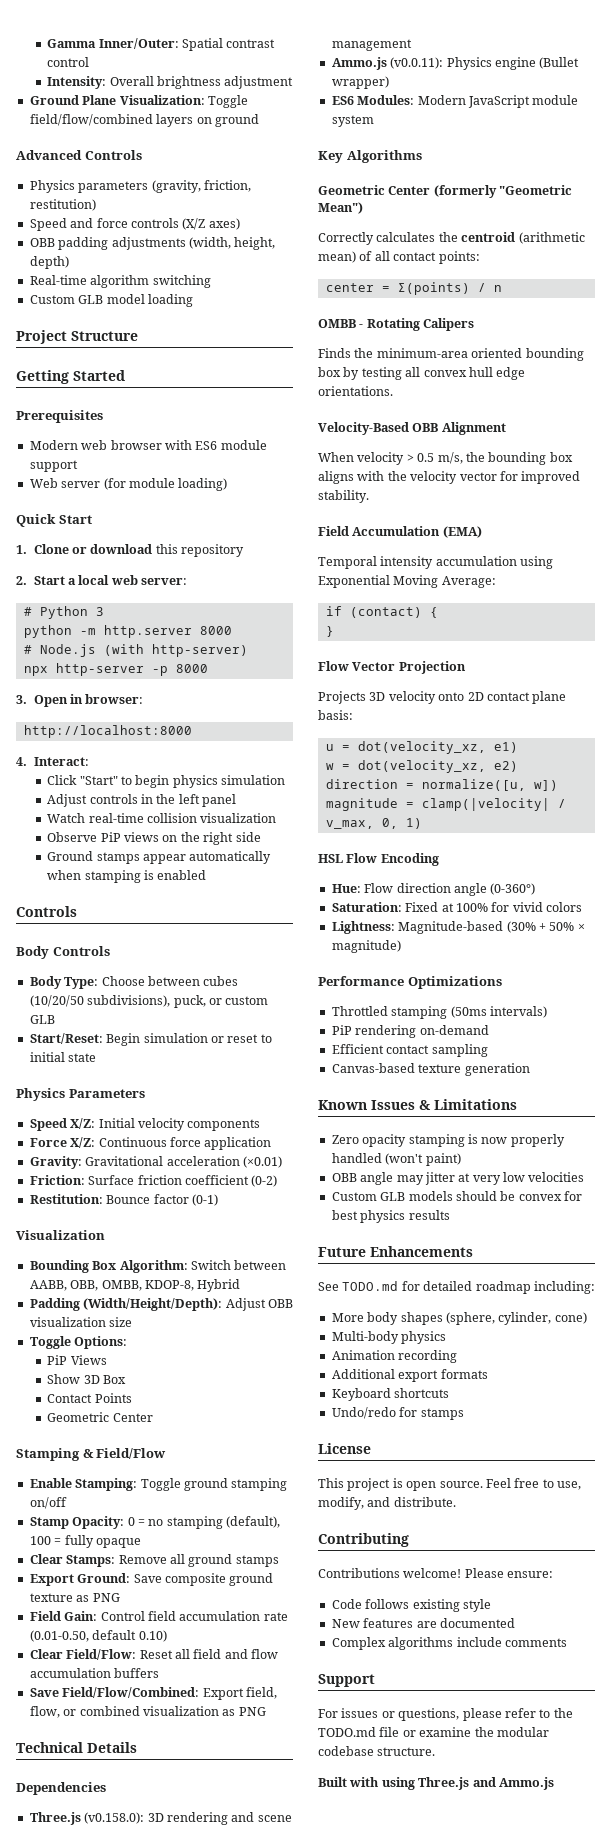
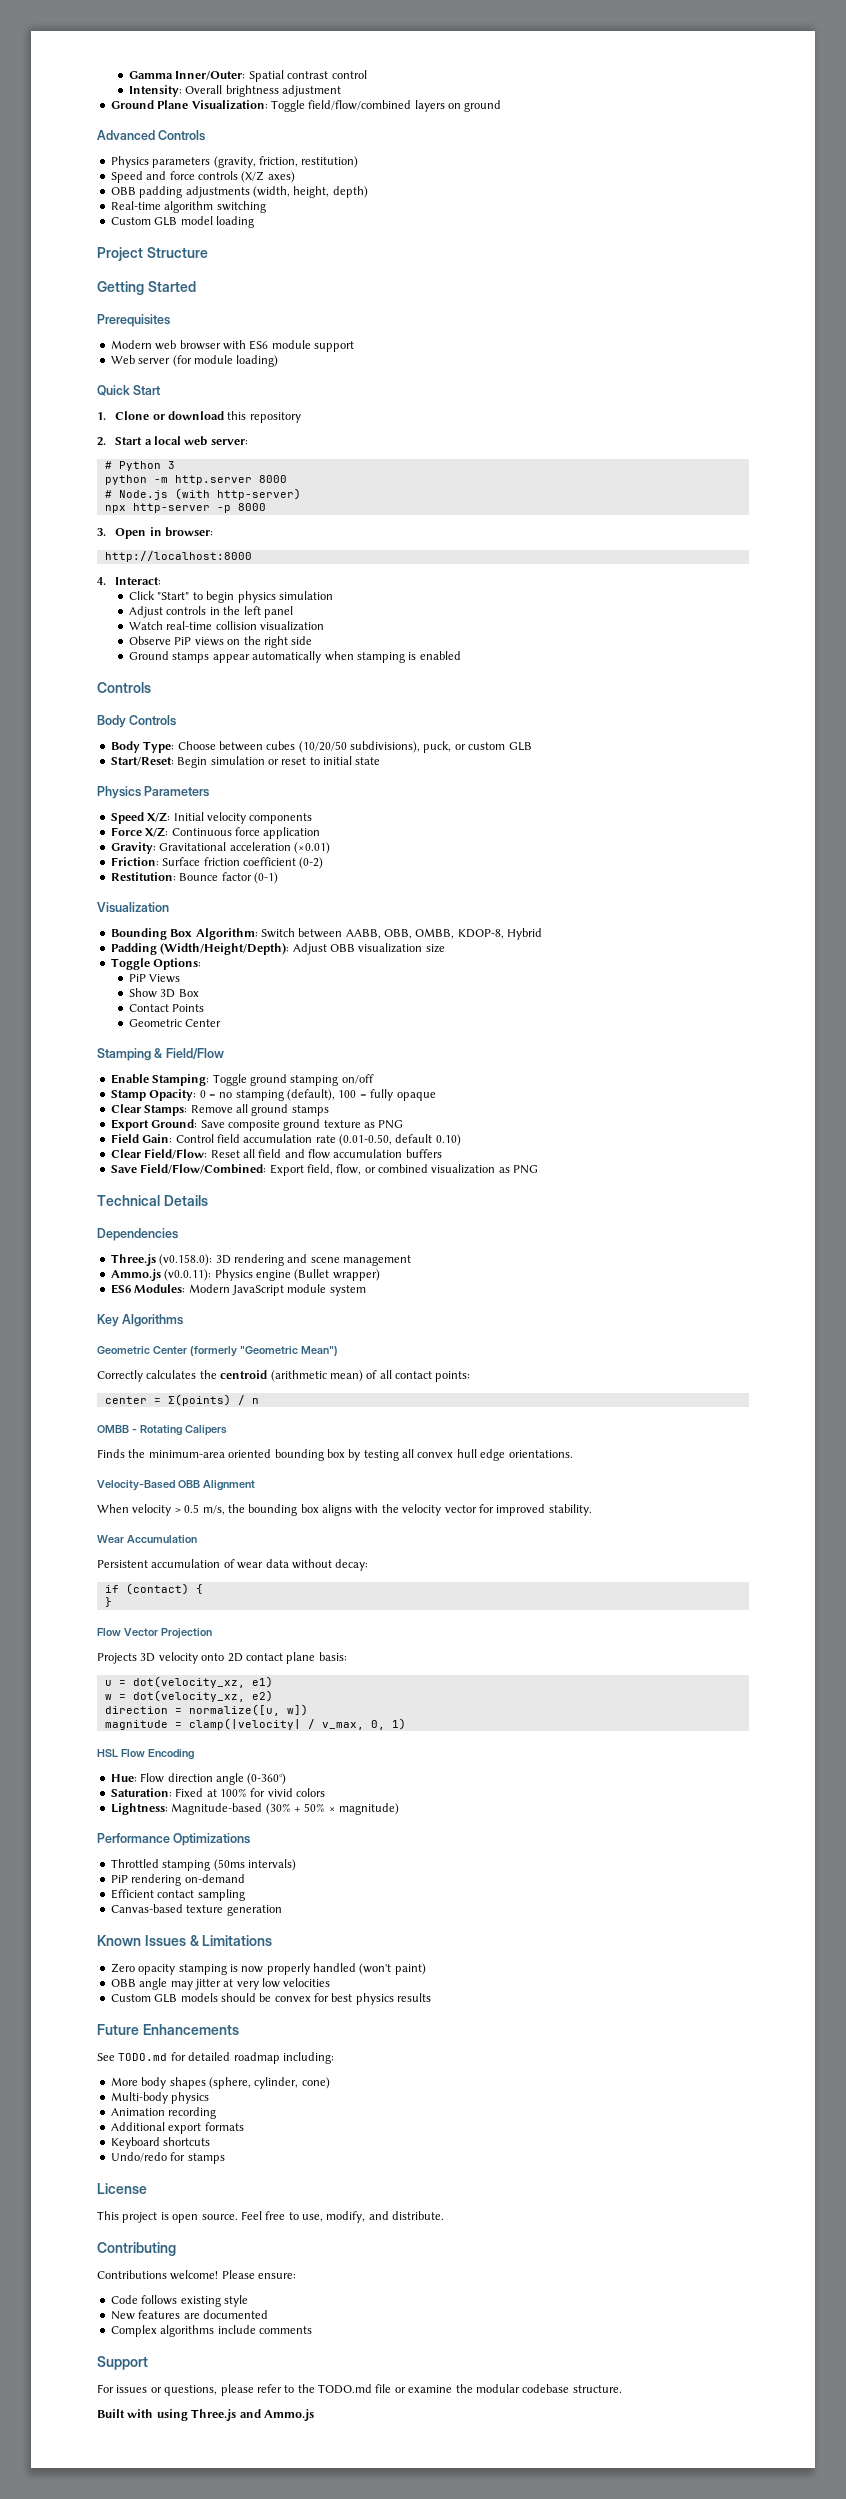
[318,526,349,536] Field -> [97,1535,124,1543] Wear
[442,526,482,538] [318,556,554,569] [318,575,496,588] (EMA) // Temporal intensity accumulation using Exponential Moving Average: -> [97,1559,369,1571] // Persistent accumulation of wear data without decay:

